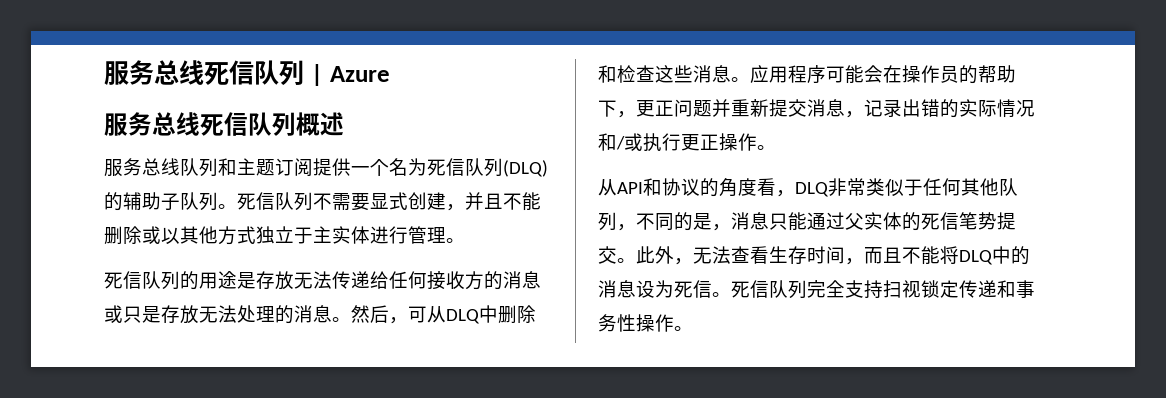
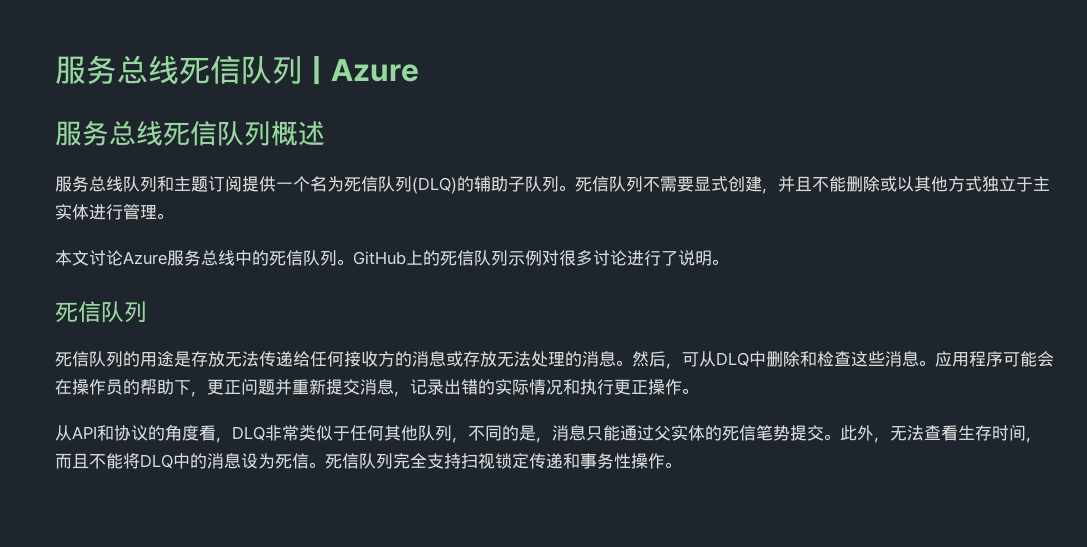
(465, 240) none -> [55,250,728,266] [55,301,147,323] // 本文讨论Azure服务总线中的死信队列。GitHub上的死信队列示例对很多讨论进行了说明。 // 死信队列
[123,306,161,323] 只是 -> (463, 359) none
[616,133,643,151] /或 -> (580, 387) none

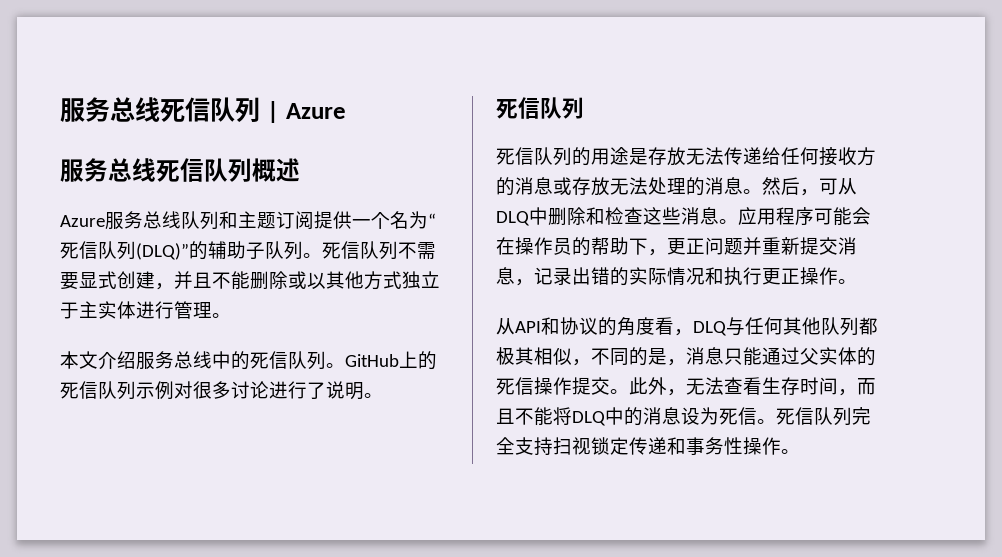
(325, 133) none -> [60,215,105,227] Azure
[344,176,457,194] 死信队列(DLQ) -> [428,213,436,227] [60,241,189,260] “死信队列(DLQ)”
[89,250,167,266] 讨论Azure -> [98,351,136,369] 介绍
[265,425,350,441] 非常类似于 -> [726,317,745,336] 与
(452, 433) none -> [859,317,878,335] [496,347,572,365] 都极其相似
[756,425,790,441] 笔势 -> [534,377,572,395] 操作

